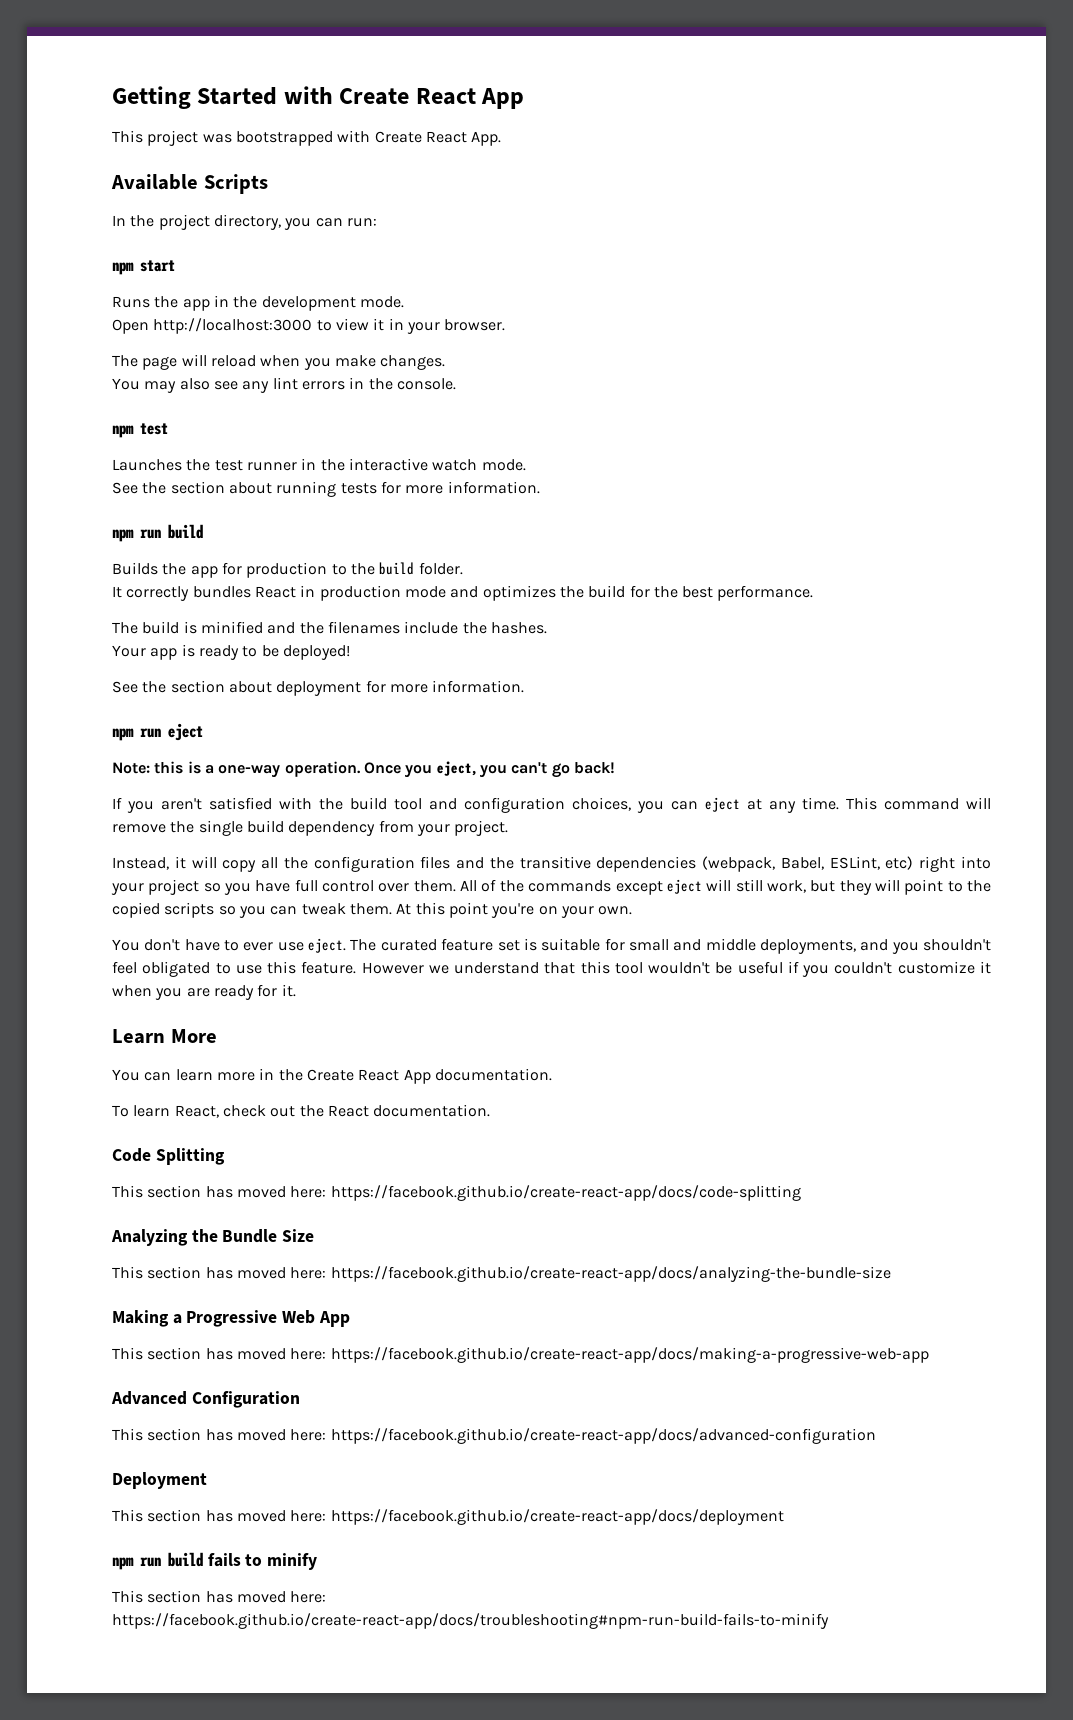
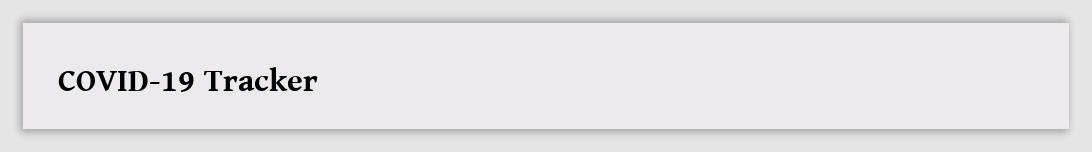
[112,86,525,109] [112,130,502,146] [111,174,268,194] [112,214,377,230] [112,260,175,275] [112,295,404,311] [112,318,506,334] [112,354,446,370] [112,377,456,393] [112,423,168,438] [112,458,526,471] [112,481,540,497] [112,524,203,542] [112,562,463,578] [112,585,814,601] [112,621,547,634] [112,644,350,660] [112,680,525,696] [112,723,203,741] [112,761,615,778] [112,797,991,813] [112,820,509,836] [112,856,991,872] [111,879,991,895] [112,902,633,918] [112,938,992,954] [112,961,992,977] [112,984,296,1000] [112,1029,217,1044] [112,1068,552,1084] [112,1104,491,1118] [112,1148,225,1165] [112,1185,801,1201] [111,1229,315,1246] [112,1266,891,1282] [112,1310,350,1327] [112,1347,929,1363] [111,1391,300,1408] [112,1428,876,1444] [112,1472,207,1489] [112,1509,784,1525] [112,1552,318,1570] [112,1590,327,1603] [112,1613,829,1629] Getting Started with Create React App // This project was bootstrapped with Create React App. // Available Scripts // In the project directory, you can run: // npm start // Runs the app in the development mode. // Open http://localhost:3000 to view it in your browser. // The page will reload when you make changes. // You may also see any lint errors in the console. // npm test // Launches the test runner in the interactive watch mode. // See the section about running tests for more information. // npm run build // Builds the app for production to the build folder. // It correctly bundles React in production mode and optimizes the build for the best performance. // The build is minified and the filenames include the hashes. // Your app is ready to be deployed! // See the section about deployment for more information. // npm run eject // Note: this is a one-way operation. Once you eject, you can't go back! // If you aren't satisfied with the build tool and configuration choices, you can eject at any time. This command will remove the single build dependency from your project. // Instead, it will copy all the configuration files and the transitive dependencies (webpack, Babel, ESLint, etc) right into your project so you have full control over them. All of the commands except eject will still work, but they will point to the copied scripts so you can tweak them. At this point you're on your own. // You don't have to ever use eject. The curated feature set is suitable for small and middle deployments, and you shouldn't feel obligated to use this feature. However we understand that this tool wouldn't be useful if you couldn't customize it when you are ready for it. // Learn More // You can learn more in the Create React App documentation. // To learn React, check out the React documentation. // Code Splitting // This section has moved here: https://facebook.github.io/create-react-app/docs/code-splitting // Analyzing the Bundle Size // This section has moved here: https://facebook.github.io/create-react-app/docs/analyzing-the-bundle-size // Making a Progressive Web App // This section has moved here: https://facebook.github.io/create-react-app/docs/making-a-progressive-web-app // Advanced Configuration // This section has moved here: https://facebook.github.io/create-react-app/docs/advanced-configuration // Deployment // This section has moved here: https://facebook.github.io/create-react-app/docs/deployment // npm run build fails to minify // This section has moved here: https://facebook.github.io/create-react-app/docs/troubleshooting#npm-run-build-fails-to-minify -> [58,67,318,92] COVID-19 Tracker

